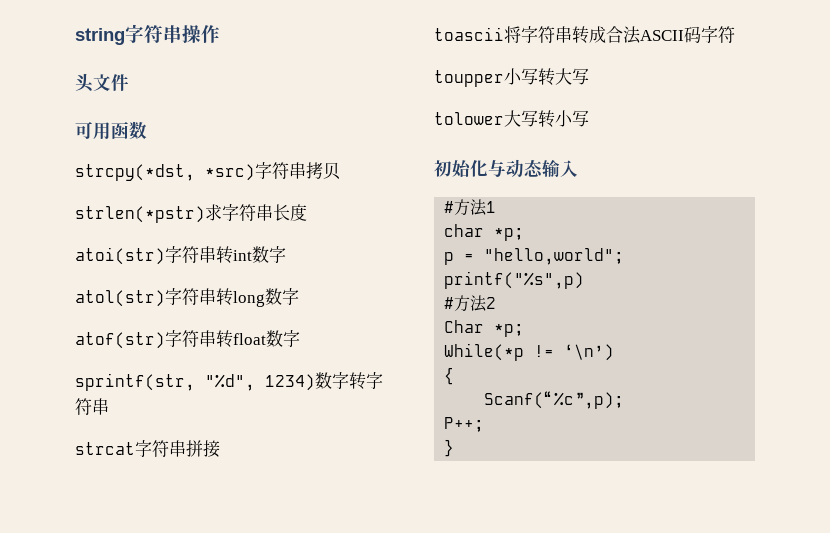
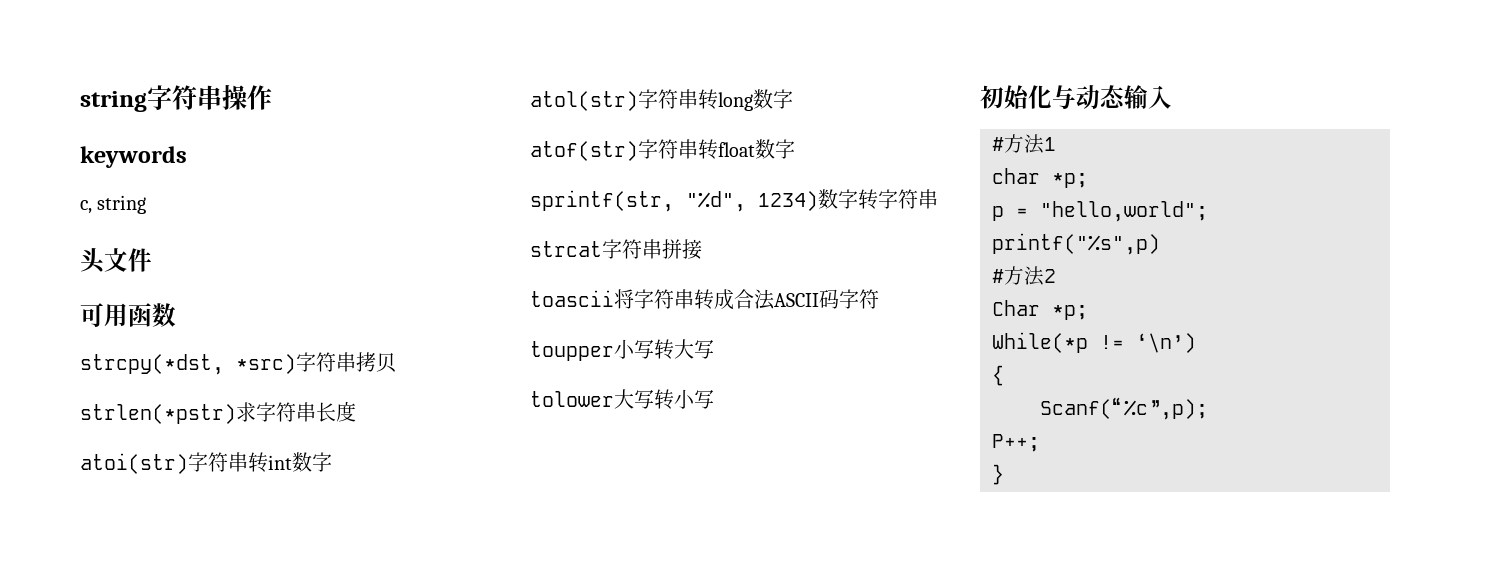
(220, 34) none -> [80,146,187,168] [80,195,147,214] // keywords // c, string

